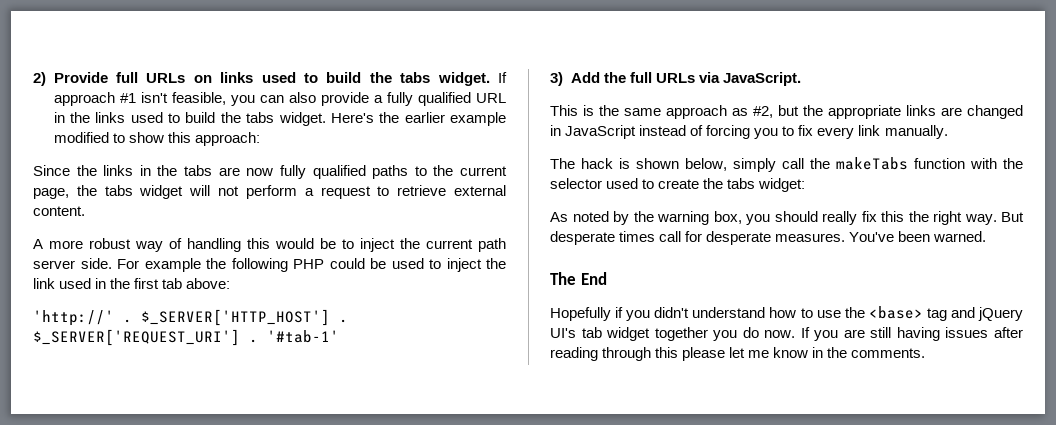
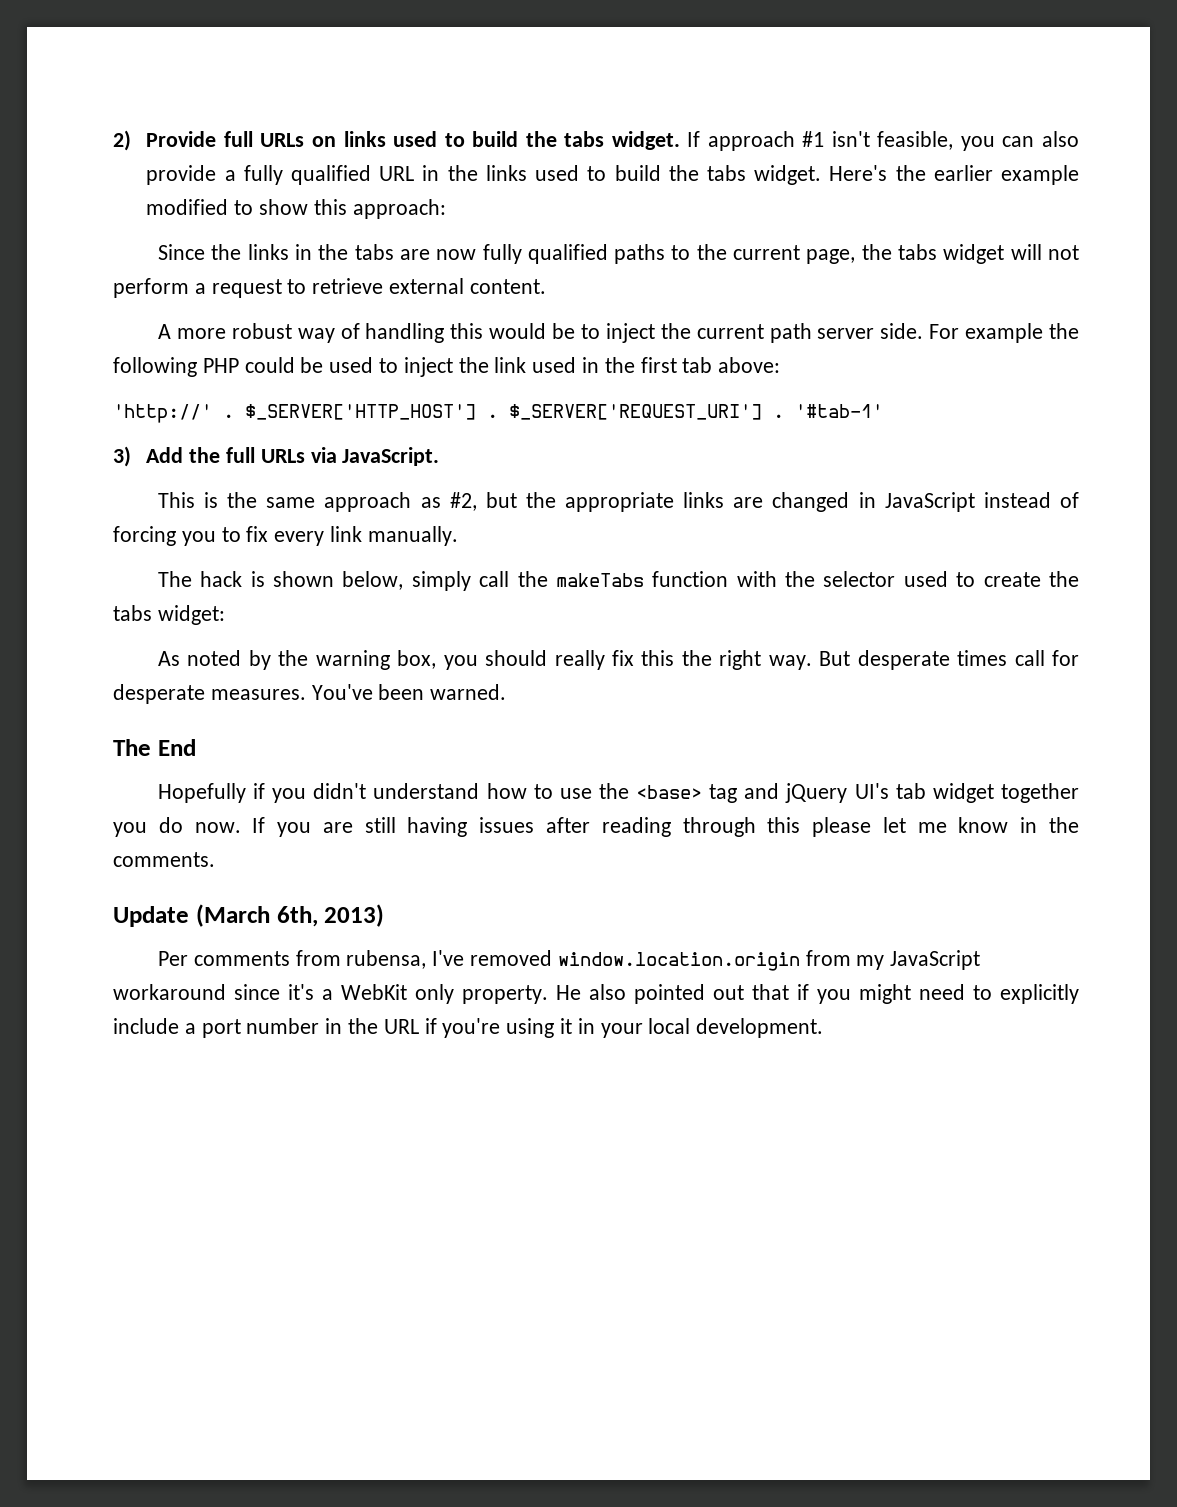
(926, 353) none -> [113,904,385,927] [157,950,981,971] [113,984,1079,1004] [113,1018,824,1038] // Update (March 6th, 2013) // Per comments from rubensa, I've removed window.location.origin from my JavaScript workaround since it's a WebKit only property. He also pointed out that if you might need to explicitly include a port number in the URL if you're using it in your local development.

